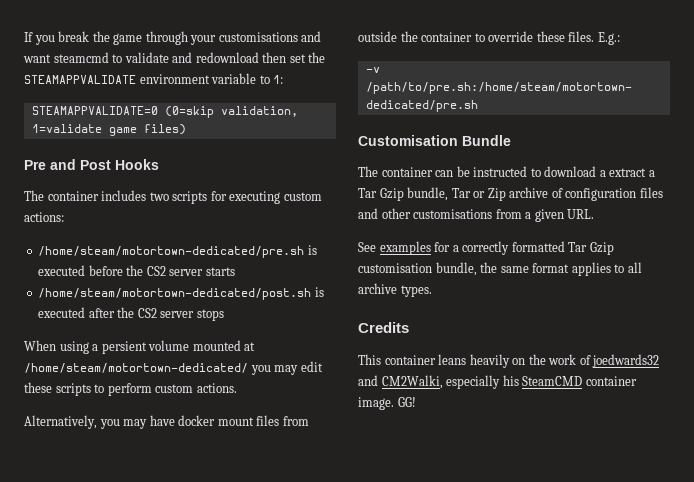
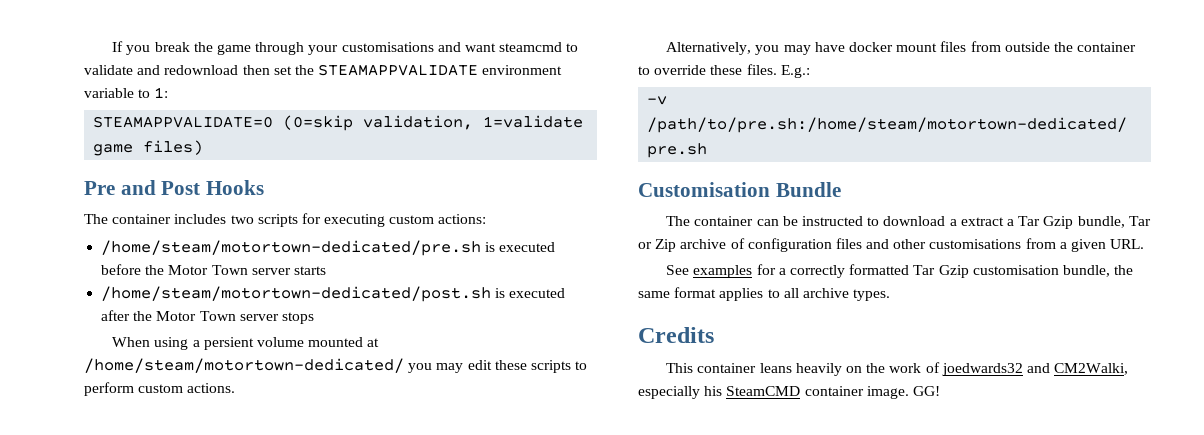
[146,266,166,276] CS2 -> [168,265,248,275] Motor Town
[137,308,157,318] CS2 -> [156,311,236,321] Motor Town

